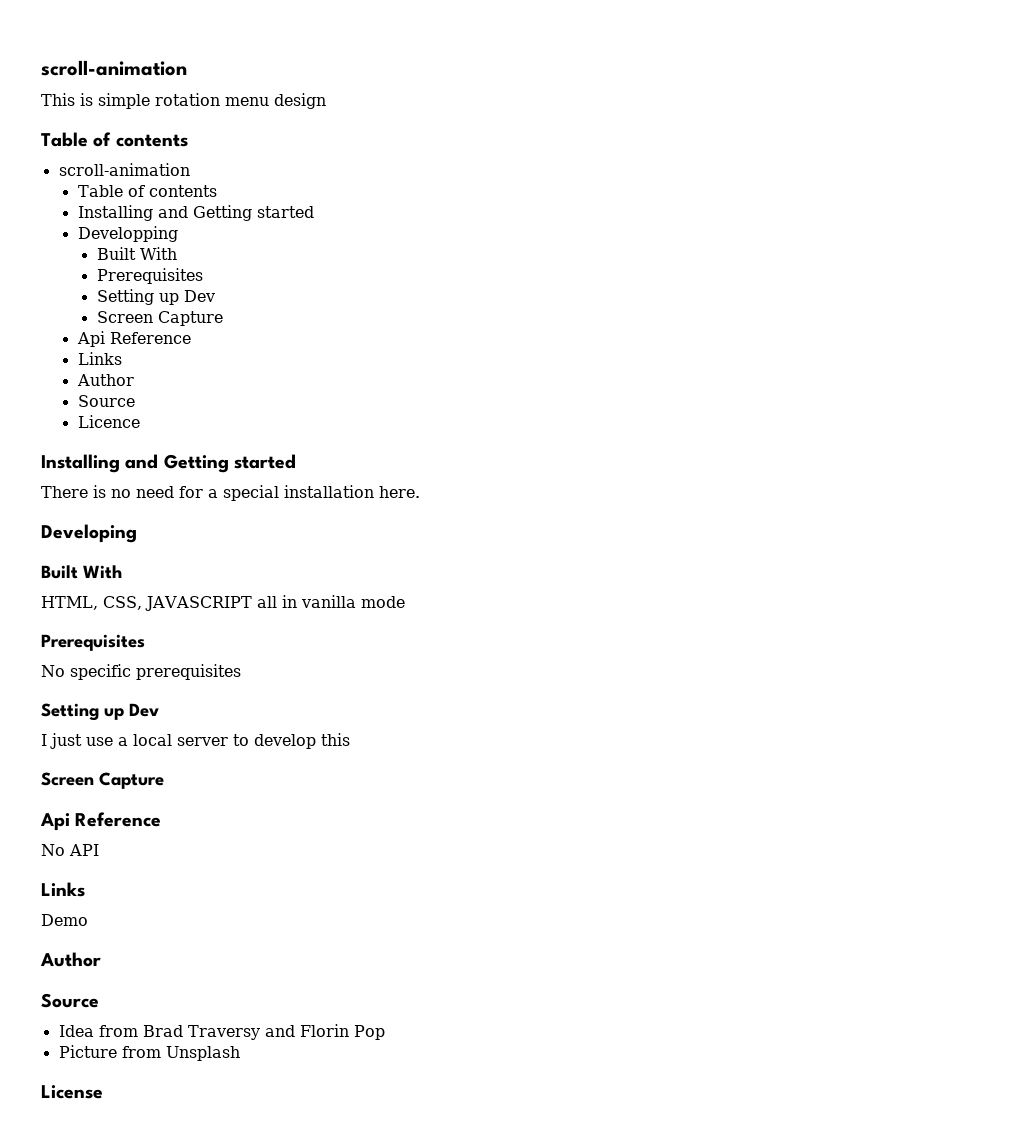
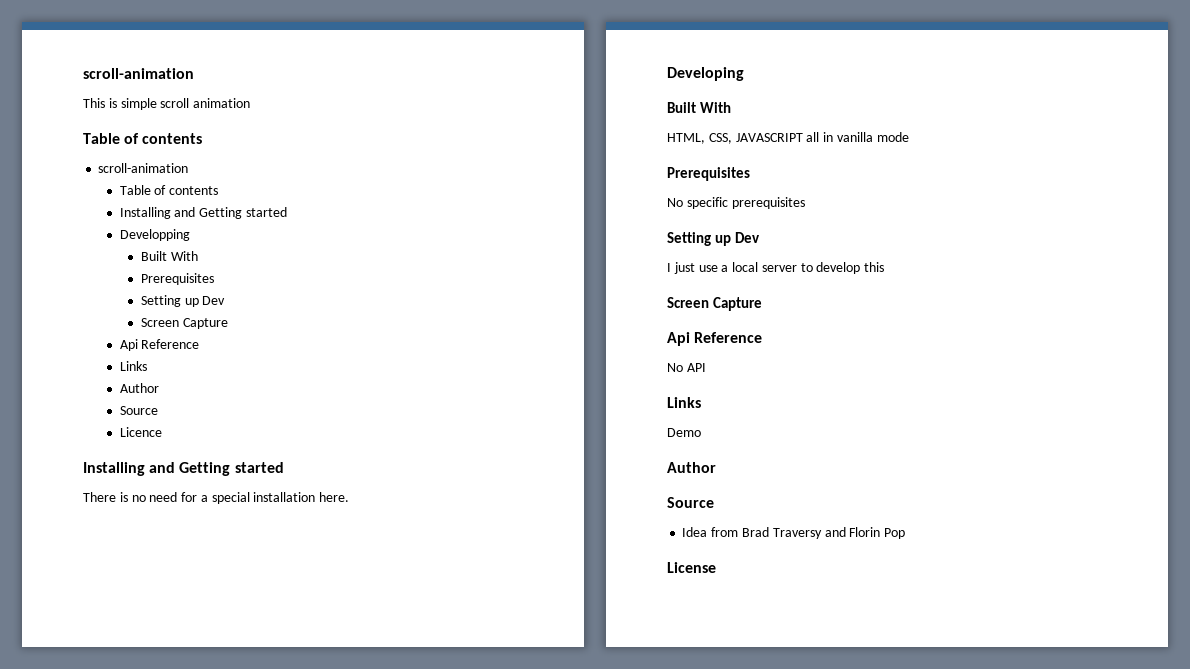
[155,93,326,109] rotation menu design -> [160,98,251,108] scroll animation
[58,1045,240,1061] // Picture from Unsplash -> (906, 533) none

